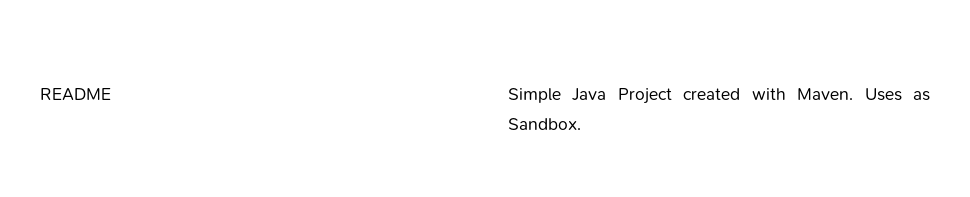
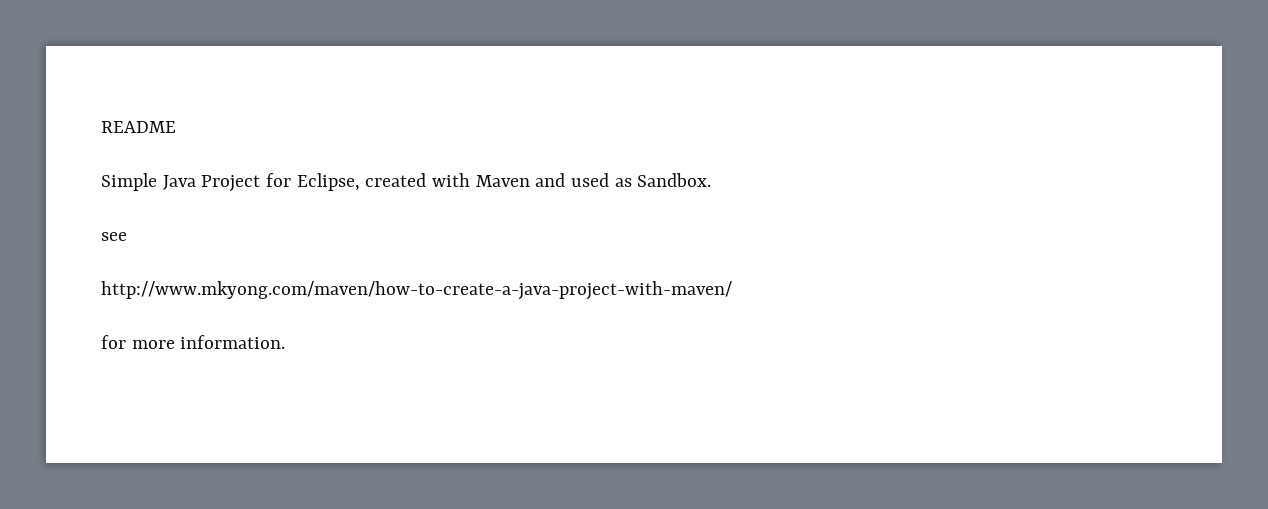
[683,88,930,101] [508,118,581,130] created with Maven. Uses as Sandbox. -> [266,173,712,191] [101,232,127,241] [101,281,732,300] [101,335,286,349] for Eclipse, created with Maven and used as Sandbox. // see // http://www.mkyong.com/maven/how-to-create-a-java-project-with-maven/ // for more information.

